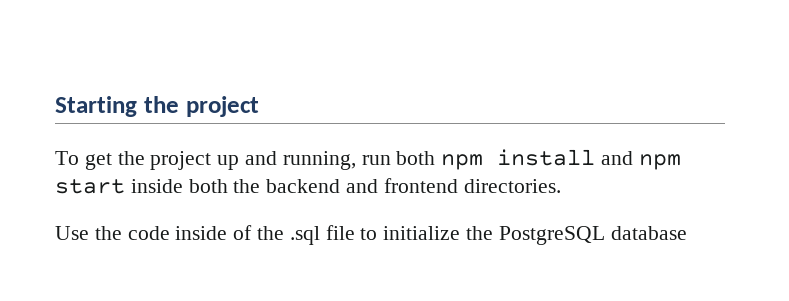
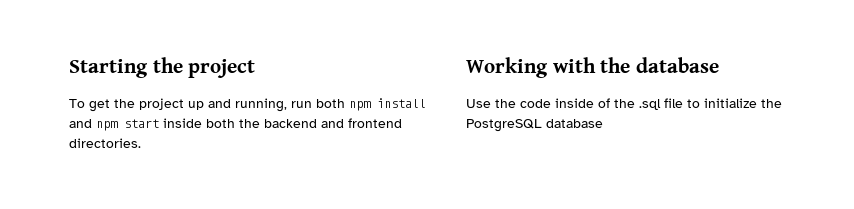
(561, 186) none -> [466,57,719,78] // Working with the database

